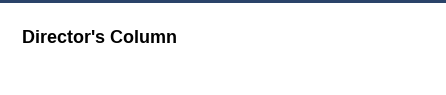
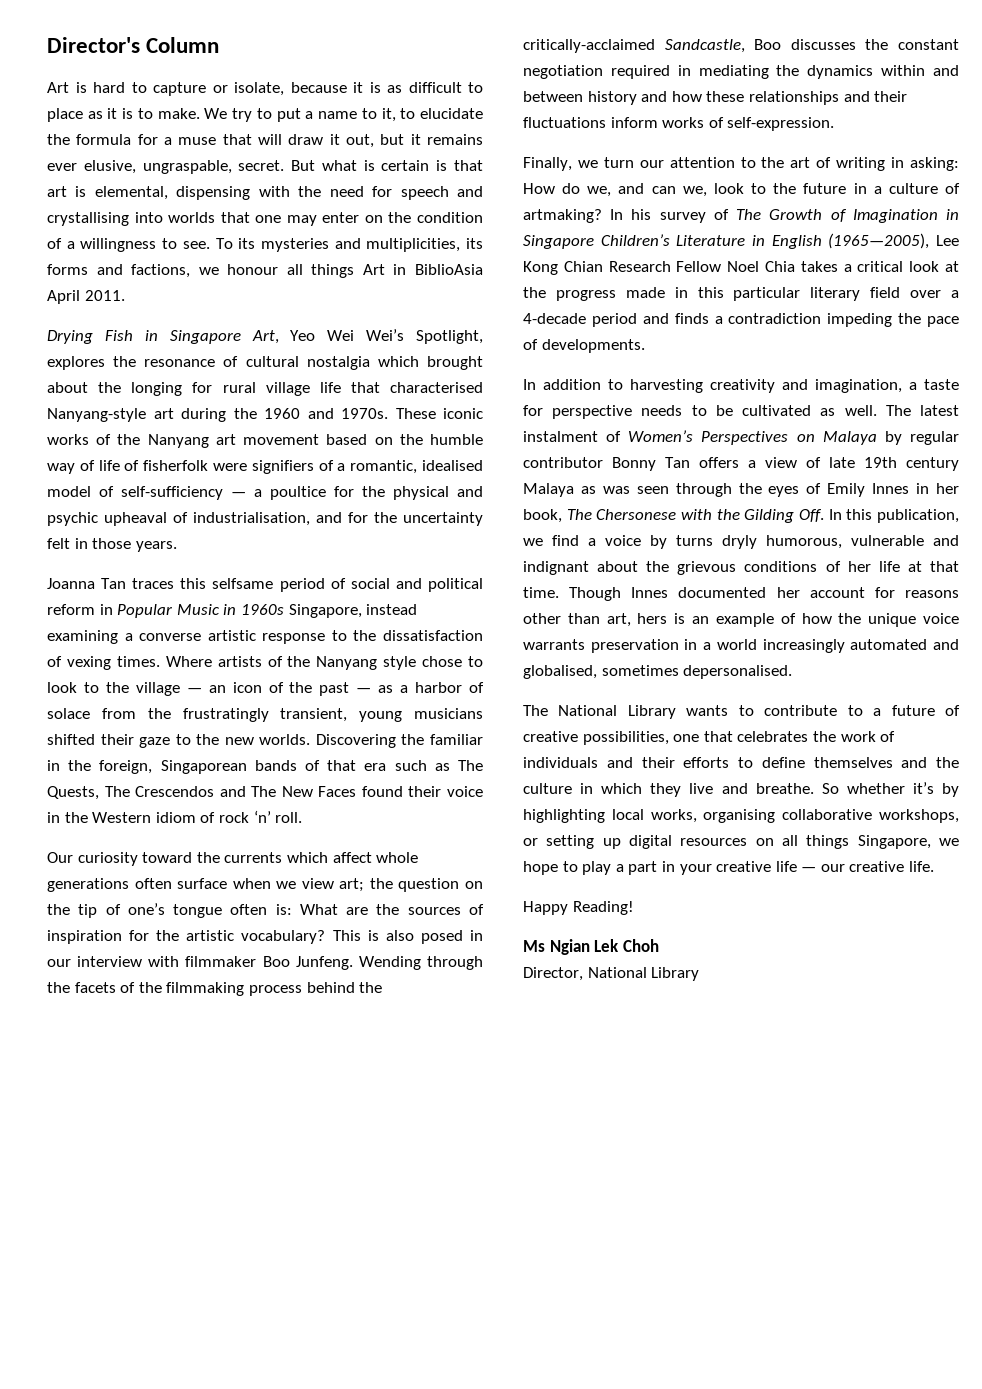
(177, 36) none -> [47,82,483,96] [47,108,484,122] [47,134,483,148] [47,160,483,174] [47,186,484,200] [47,212,483,226] [47,238,483,252] [47,264,483,278] [47,290,125,304] [47,329,483,344] [47,356,484,370] [47,382,483,396] [47,408,483,422] [47,434,483,448] [47,460,483,474] [47,486,483,500] [47,512,483,526] [47,538,177,552] [47,578,483,592] [47,604,418,618] [47,630,483,644] [47,656,483,670] [47,682,484,696] [47,708,483,722] [47,734,483,748] [47,760,483,774] [47,786,483,800] [47,810,303,823] [47,852,419,866] [47,878,483,892] [47,903,484,918] [47,930,483,944] [47,956,483,970] [47,982,383,996] [523,39,959,53] [523,65,959,79] [523,91,908,105] [523,117,835,131] [523,157,960,171] [523,183,960,197] [523,209,959,223] [523,233,959,249] [523,261,959,275] [523,287,960,301] [523,313,959,327] [523,339,645,353] [523,379,959,393] [523,405,959,419] [523,430,960,445] [523,457,959,471] [523,483,960,497] [523,509,959,523] [523,535,959,549] [523,561,959,575] [523,587,959,601] [523,613,959,627] [523,639,959,653] [523,665,793,679] [523,705,960,719] [523,731,896,745] [523,757,959,768] [523,782,959,797] [523,809,959,823] [523,835,959,849] [523,861,935,875] [523,901,634,915] [523,939,659,955] [523,967,700,981] // Art is hard to capture or isolate, because it is as difficult to place as it is to make. We try to put a name to it, to elucidate the formula for a muse that will draw it out, but it remains ever elusive, ungraspable, secret. But what is certain is that art is elemental, dispensing with the need for speech and crystallising into worlds that one may enter on the condition of a willingness to see. To its mysteries and multiplicities, its forms and factions, we honour all things Art in BiblioAsia April 2011. // Drying Fish in Singapore Art, Yeo Wei Wei’s Spotlight, explores the resonance of cultural nostalgia which brought about the longing for rural village life that characterised Nanyang-style art during the 1960 and 1970s. These iconic works of the Nanyang art movement based on the humble way of life of fisherfolk were signifiers of a romantic, idealised model of self-sufficiency — a poultice for the physical and psychic upheaval of industrialisation, and for the uncertainty felt in those years. // Joanna Tan traces this selfsame period of social and political reform in Popular Music in 1960s Singapore, instead examining a converse artistic response to the dissatisfaction of vexing times. Where artists of the Nanyang style chose to look to the village — an icon of the past — as a harbor of solace from the frustratingly transient, young musicians shifted their gaze to the new worlds. Discovering the familiar in the foreign, Singaporean bands of that era such as The Quests, The Crescendos and The New Faces found their voice in the Western idiom of rock ‘n’ roll. // Our curiosity toward the currents which affect whole generations often surface when we view art; the question on the tip of one’s tongue often is: What are the sources of inspiration for the artistic vocabulary? This is also posed in our interview with filmmaker Boo Junfeng. Wending through the facets of the filmmaking process behind the critically-acclaimed Sandcastle, Boo discusses the constant negotiation required in mediating the dynamics within and between history and how these relationships and their fluctuations inform works of self-expression. // Finally, we turn our attention to the art of writing in asking: How do we, and can we, look to the future in a culture of artmaking? In his survey of The Growth of Imagination in Singapore Children’s Literature in English (1965—2005), Lee Kong Chian Research Fellow Noel Chia takes a critical look at the progress made in this particular literary field over a 4-decade period and finds a contradiction impeding the pace of developments. // In addition to harvesting creativity and imagination, a taste for perspective needs to be cultivated as well. The latest instalment of Women’s Perspectives on Malaya by regular contributor Bonny Tan offers a view of late 19th century Malaya as was seen through the eyes of Emily Innes in her book, The Chersonese with the Gilding Off. In this publication, we find a voice by turns dryly humorous, vulnerable and indignant about the grievous conditions of her life at that time. Though Innes documented her account for reasons other than art, hers is an example of how the unique voice warrants preservation in a world increasingly automated and globalised, sometimes depersonalised. // The National Library wants to contribute to a future of creative possibilities, one that celebrates the work of individuals and their efforts to define themselves and the culture in which they live and breathe. So whether it’s by highlighting local works, organising collaborative workshops, or setting up digital resources on all things Singapore, we hope to play a part in your creative life — our creative life. // Happy Reading! // Ms Ngian Lek Choh // Director, National Library

